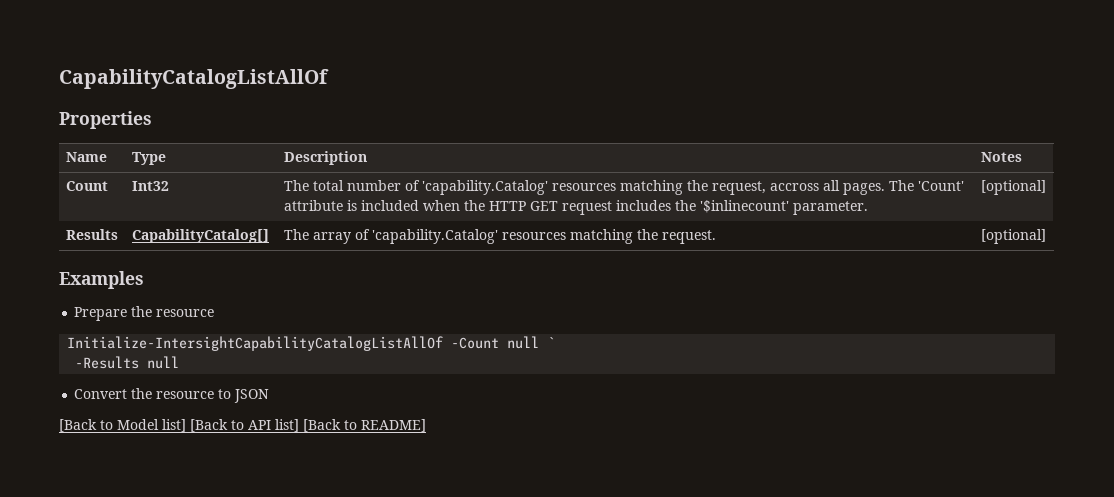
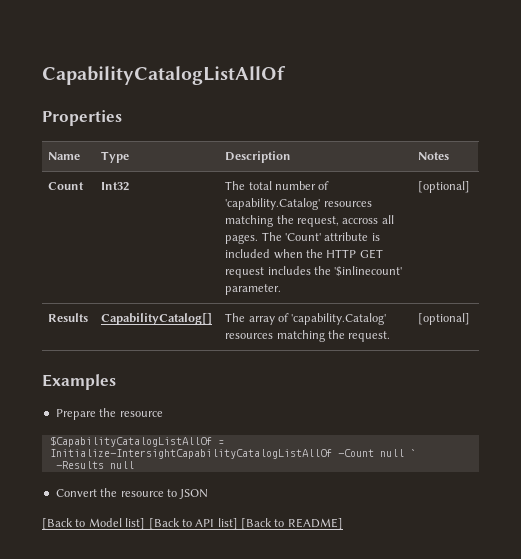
(215, 313) none -> [49,436,224,447] $CapabilityCatalogListAllOf =

